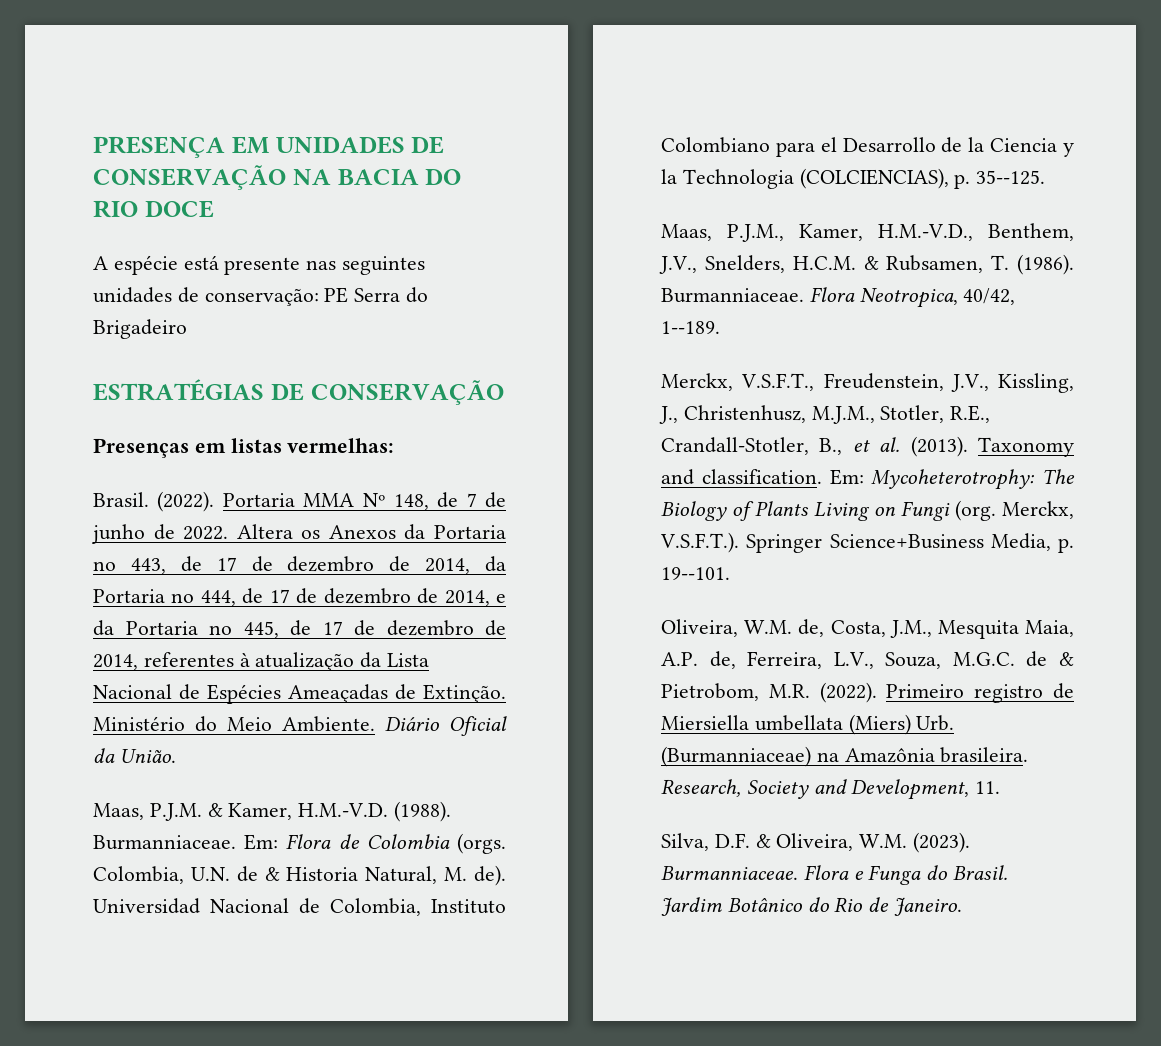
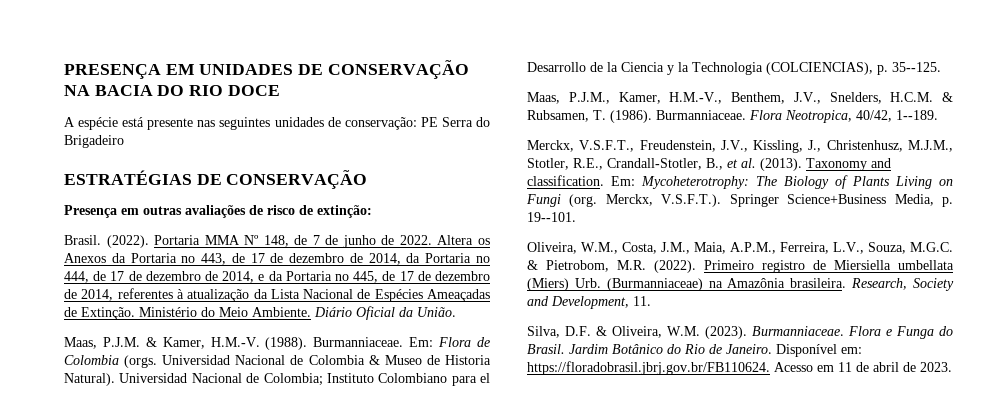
[93,438,395,458] Presenças em listas vermelhas: -> [64,205,372,218] Presença em outras avaliações de risco de extinção:
[298,803,389,817] H.M.-V.D. -> [210,337,260,347] H.M.-V.
[93,865,506,886] [93,898,421,916] Colombia, U.N. de & Historia Natural, M. de). Universidad Nacional de Colombia, -> [162,355,491,365] [64,373,323,386] Universidad Nacional de Colombia & Museo de Historia Natural). Universidad Nacional de Colombia;
[878,224,973,241] H.M.-V.D., -> [669,92,723,104] H.M.-V.,
[744,619,1074,639] [661,651,736,669] W.M. de, Costa, J.M., Mesquita Maia, A.P. de, -> [581,242,776,254] W.M., Costa, J.M., Maia, A.P.M.,
[1026,651,1048,667] de -> (953, 247) none
(963, 906) none -> [776,344,862,357] [527,361,952,375] Disponível em: https://floradobrasil.jbrj.gov.br/FB110624. Acesso em 11 de abril de 2023.

